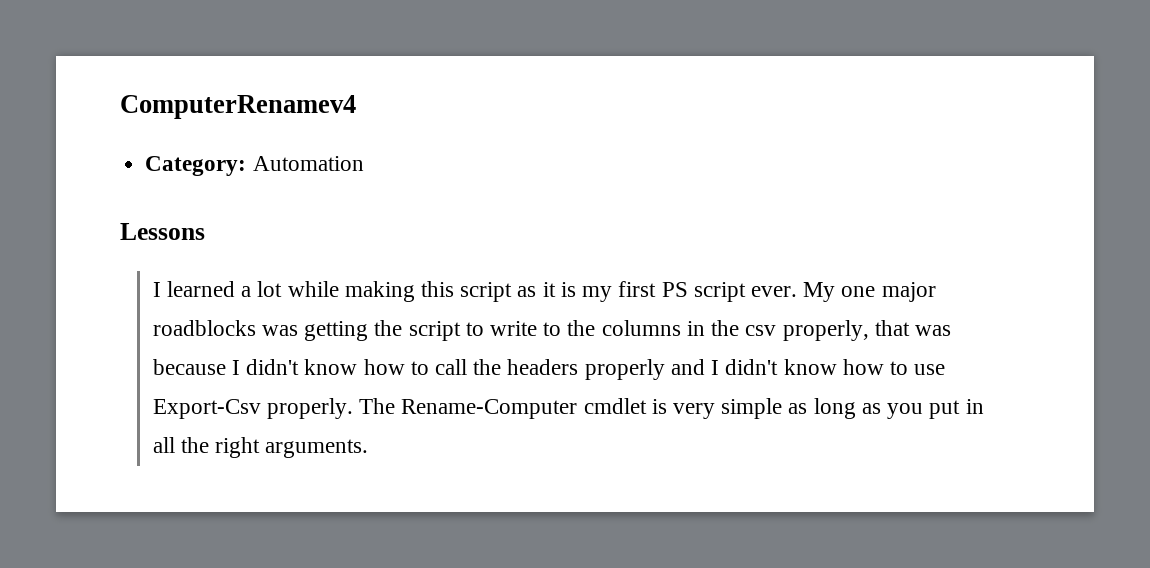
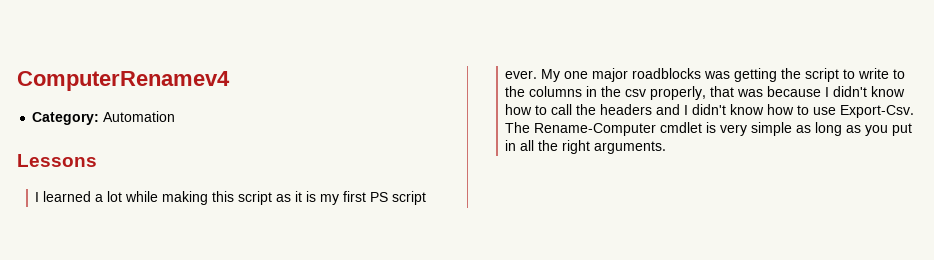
[584,359,665,380] properly -> (653, 109) none
[152,398,354,419] Export-Csv properly. -> [840,105,915,118] Export-Csv.

